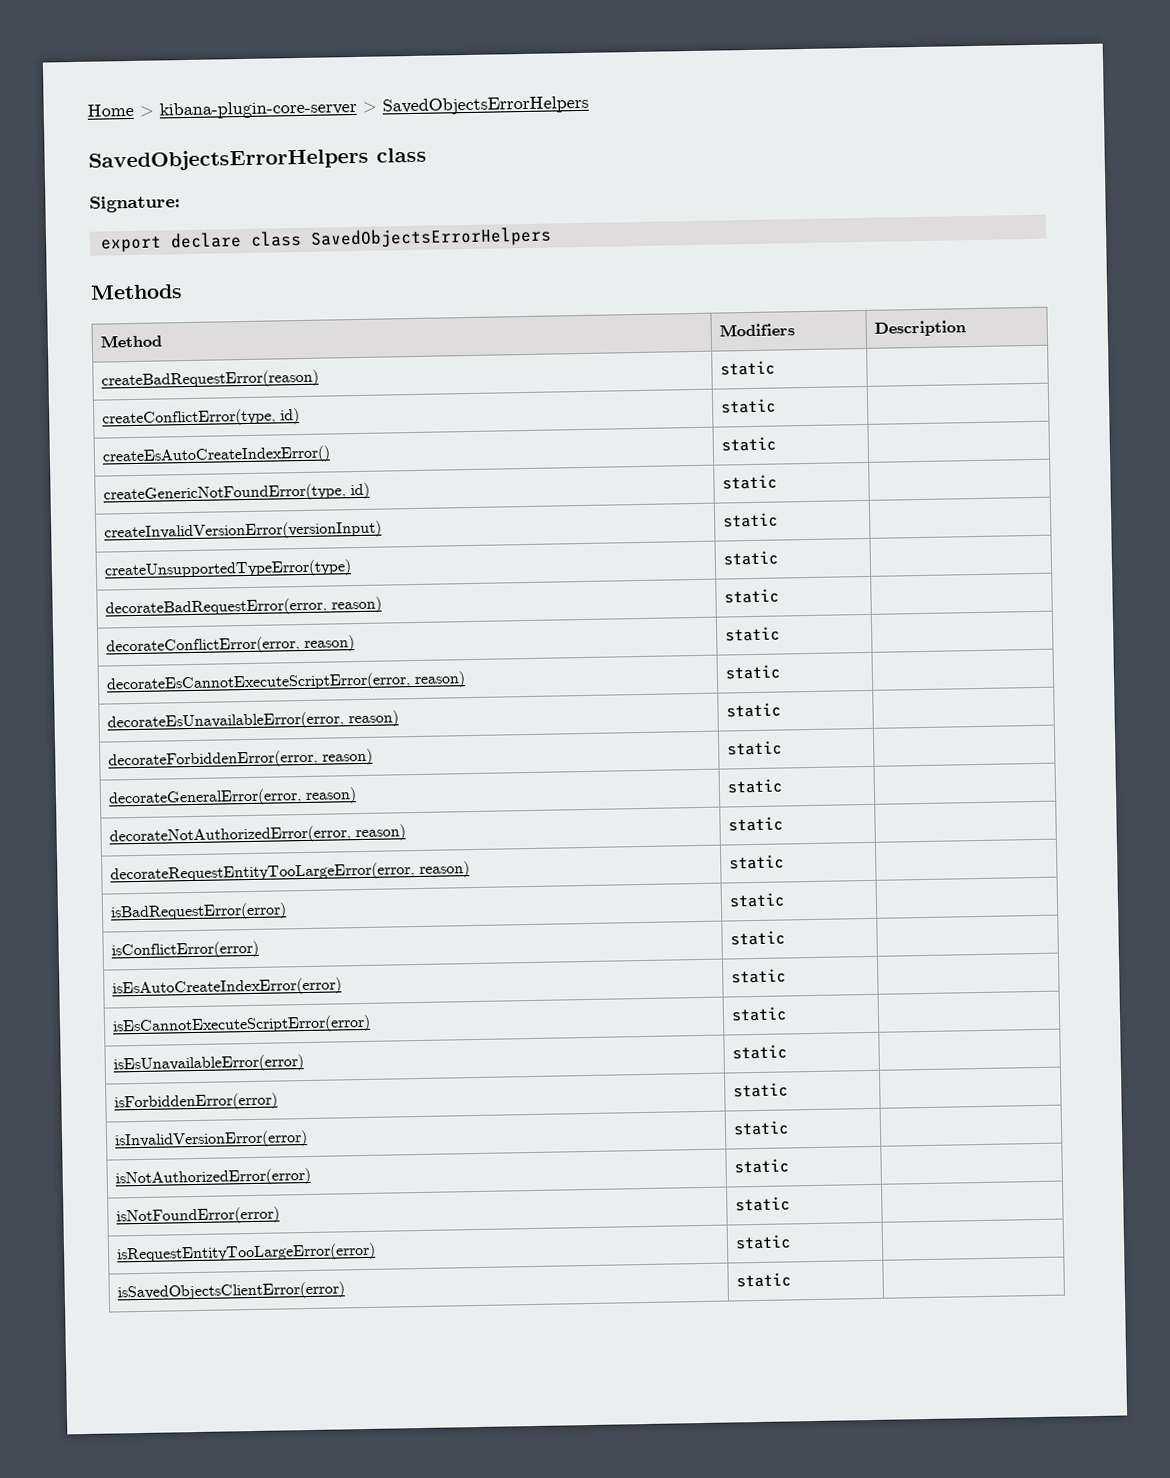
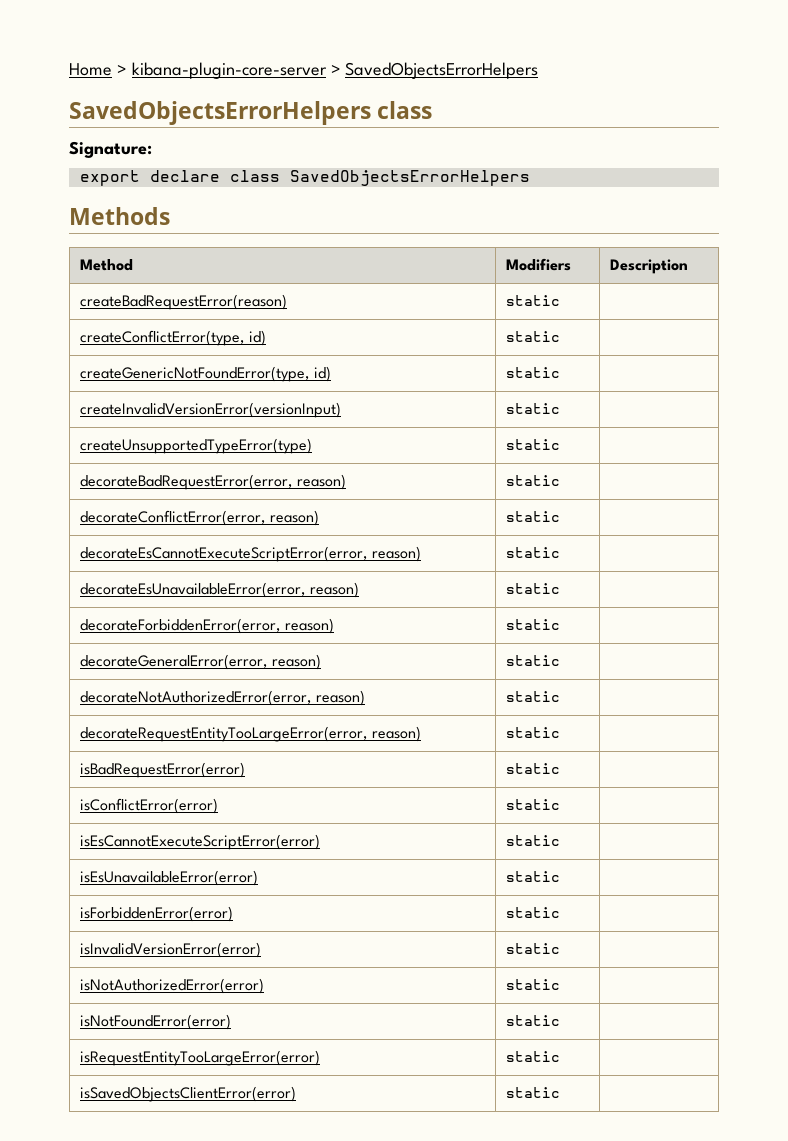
[102,445,332,466] [721,436,777,452] // createEsAutoCreateIndexError() | static | -> (561, 336) none
[112,977,343,998] [731,968,787,984] // isEsAutoCreateIndexError(error) | static | -> (561, 804) none

